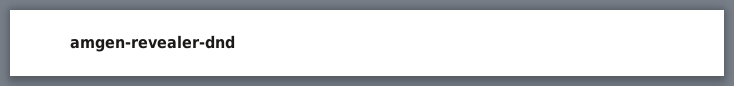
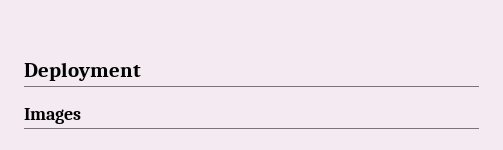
[70,35,235,52] amgen-revealer-dnd -> [24,62,141,81] [24,108,81,124] Deployment // Images

